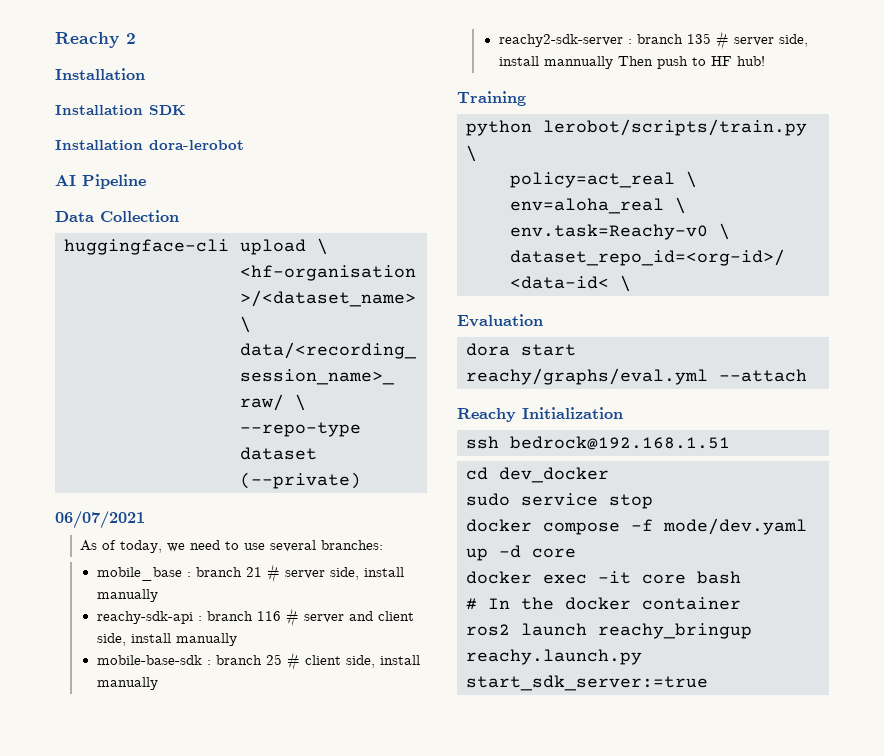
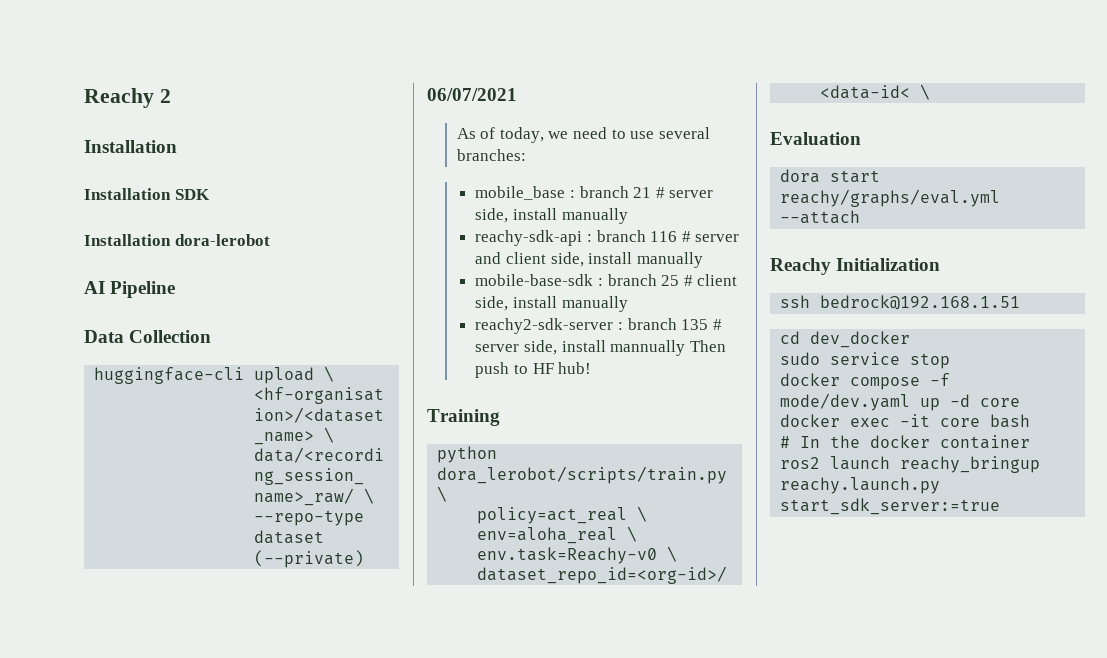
[543,119,807,136] lerobot/scripts/train.py -> [437,466,728,484] dora_lerobot/scripts/train.py

